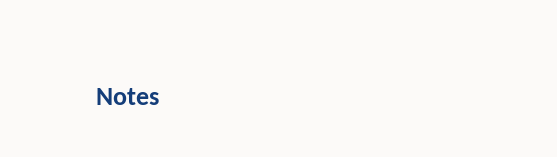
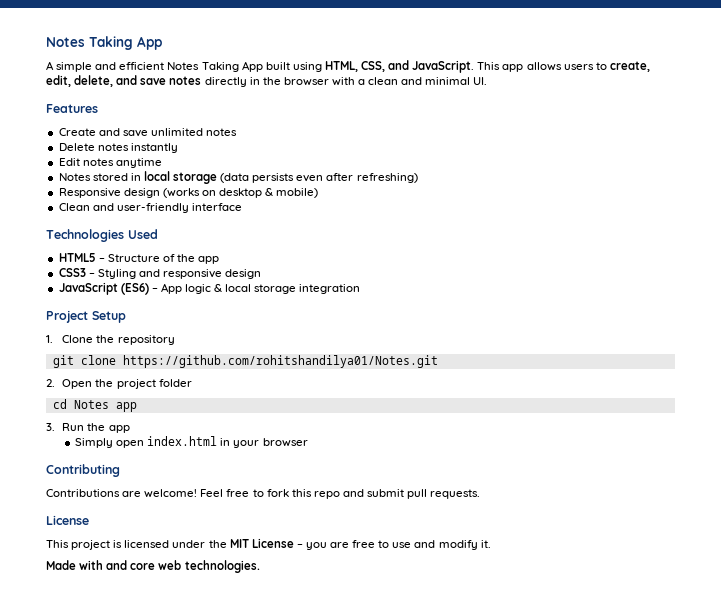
[96,88,159,105] Notes -> [46,36,162,50] [46,60,650,73] [46,75,488,87] [46,104,98,113] [58,128,238,137] [58,143,178,153] [58,158,162,168] [58,171,418,184] [58,188,319,198] [58,203,242,213] [46,229,158,242] [58,253,220,264] [58,268,262,279] [58,282,361,295] [46,310,126,323] [46,335,175,345] [52,355,438,368] [46,379,192,389] [52,399,137,412] [46,423,130,433] [74,436,308,448] [46,464,120,477] [46,489,481,499] [46,515,89,525] [46,538,491,550] [46,560,260,573] Notes Taking App // A simple and efficient Notes Taking App built using HTML, CSS, and JavaScript. This app allows users to create, edit, delete, and save notes directly in the browser with a clean and minimal UI. // Features // Create and save unlimited notes // Delete notes instantly // Edit notes anytime // Notes stored in local storage (data persists even after refreshing) // Responsive design (works on desktop & mobile) // Clean and user-friendly interface // Technologies Used // HTML5 – Structure of the app // CSS3 – Styling and responsive design // JavaScript (ES6) – App logic & local storage integration // Project Setup // 1. Clone the repository // git clone https://github.com/rohitshandilya01/Notes.git // 2. Open the project folder // cd Notes app // 3. Run the app // Simply open index.html in your browser // Contributing // Contributions are welcome! Feel free to fork this repo and submit pull requests. // License // This project is licensed under the MIT License – you are free to use and modify it. // Made with and core web technologies.

